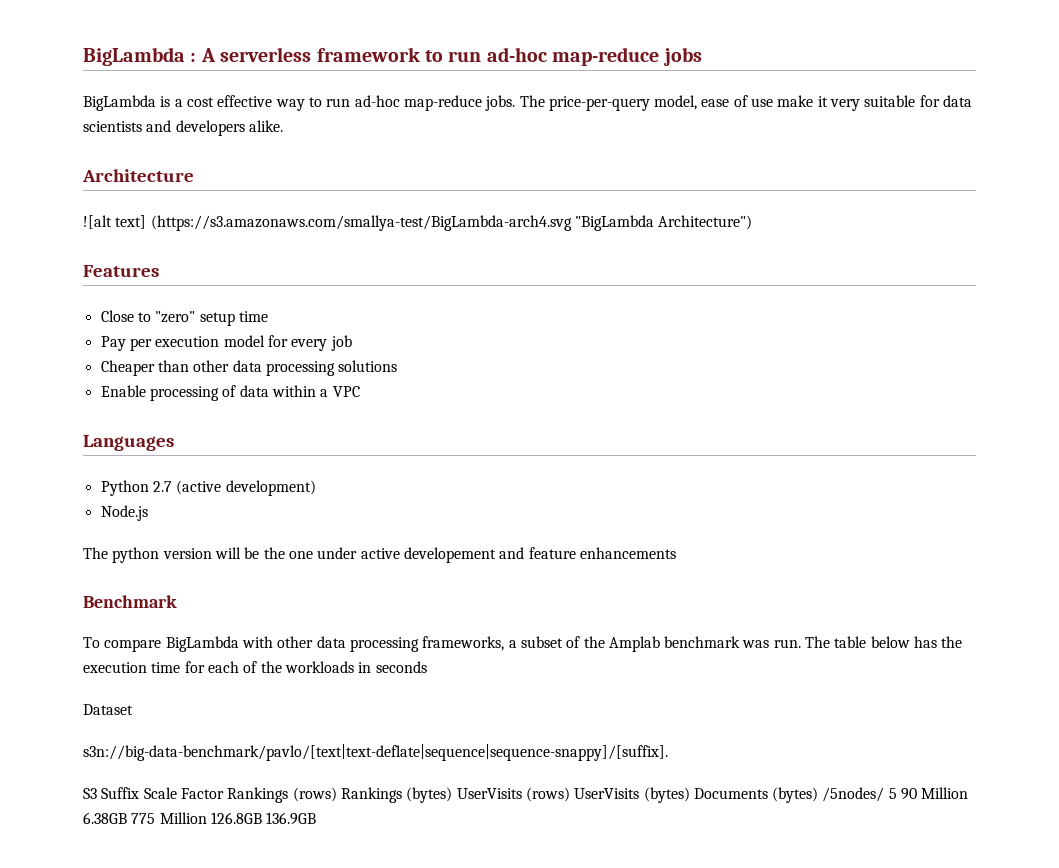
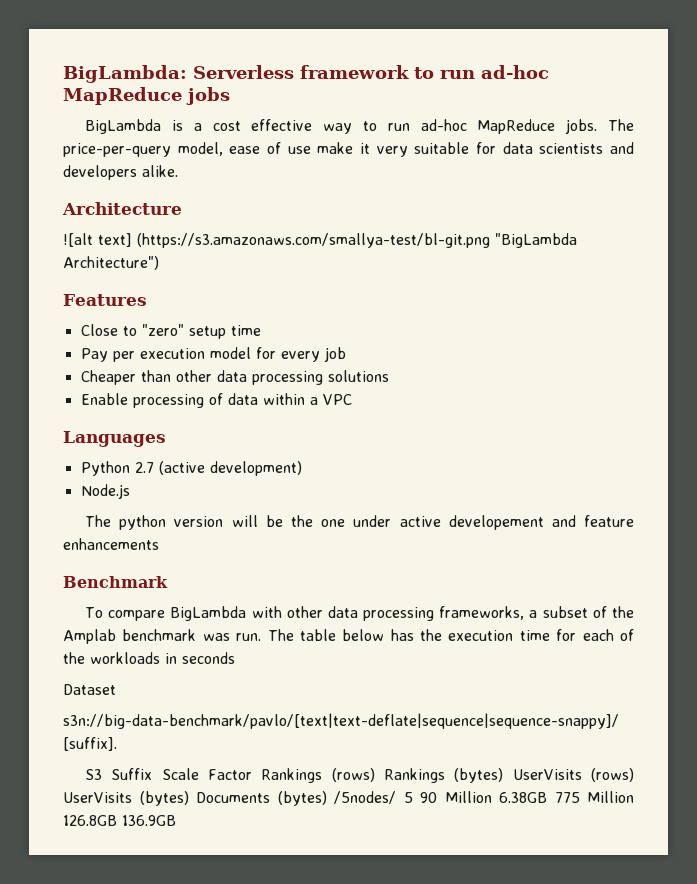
[83,47,312,66] BigLambda : A serverless -> [63,65,294,83] BigLambda: Serverless
[552,47,660,66] map-reduce -> [63,87,182,105] MapReduce
[403,95,482,111] map-reduce -> [477,119,556,134] MapReduce
[150,215,572,231] (https://s3.amazonaws.com/smallya-test/BigLambda-arch4.svg -> [137,233,490,248] (https://s3.amazonaws.com/smallya-test/bl-git.png

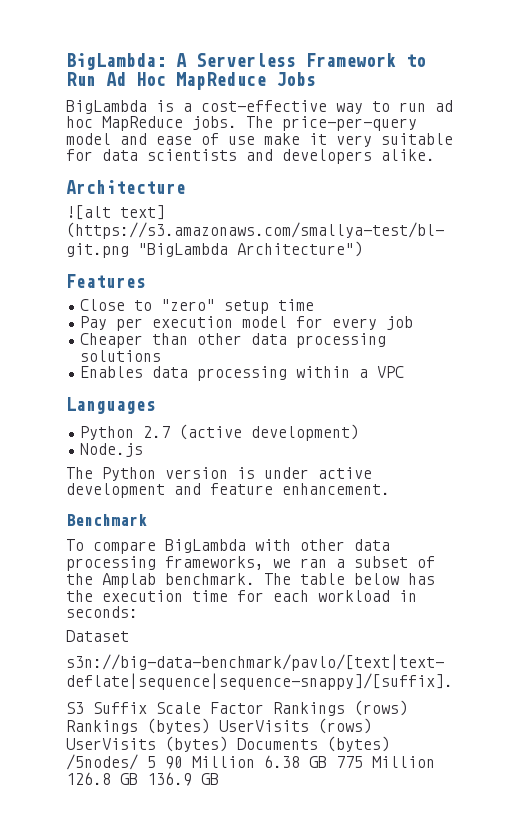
[193,65,549,79] [63,87,230,105] Serverless framework to run ad-hoc MapReduce jobs -> [176,53,426,67] [66,72,316,90] A Serverless Framework to Run Ad Hoc MapReduce Jobs
[212,119,313,131] cost effective -> [201,100,327,112] cost-effective
[420,119,467,131] ad-hoc -> [435,100,453,112] [66,116,93,128] ad hoc
[177,142,223,156] model, -> [66,133,147,145] model and
[80,393,258,408] Enable processing of data -> [80,366,288,381] Enables data processing
[119,515,346,530] python version will be the one -> [102,467,255,481] Python version is
[448,515,544,530] developement -> [66,483,165,498] development
[63,538,159,550] enhancements -> [282,483,390,495] enhancement.
(525, 613) none -> [273,558,327,568] we ran
[122,629,262,641] benchmark was run. -> [165,573,255,585] benchmark.
[619,629,634,641] [63,652,235,664] of the workloads in seconds -> [318,590,417,602] [66,606,138,618] workload in seconds:
[499,791,634,803] [63,815,176,826] 6.38GB 775 Million 126.8GB 136.9GB -> [264,755,435,768] [66,772,219,786] 6.38 GB 775 Million 126.8 GB 136.9 GB

